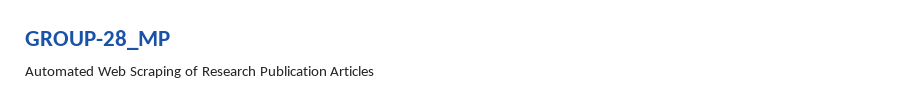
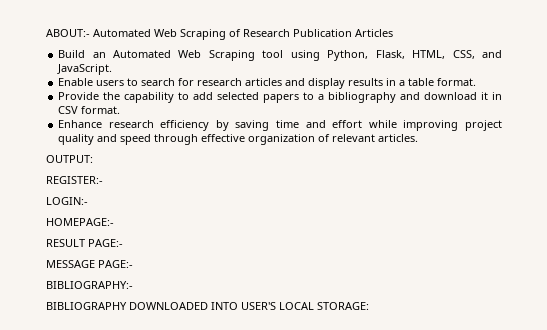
[25,30,170,50] GROUP-28_MP // -> [46,29,90,37] ABOUT:-
(375, 71) none -> [58,50,502,61] [57,64,113,75] [58,78,477,89] [58,92,502,103] [58,106,121,114] [58,120,502,131] [58,134,419,145] [46,155,93,163] [46,176,103,184] [46,197,88,205] [46,218,114,226] [46,239,123,247] [46,260,133,268] [46,281,133,289] [46,302,369,310] // Build an Automated Web Scraping tool using Python, Flask, HTML, CSS, and JavaScript. // Enable users to search for research articles and display results in a table format. // Provide the capability to add selected papers to a bibliography and download it in CSV format. // Enhance research efficiency by saving time and effort while improving project quality and speed through effective organization of relevant articles. // OUTPUT: // REGISTER:- // LOGIN:- // HOMEPAGE:- // RESULT PAGE:- // MESSAGE PAGE:- // BIBLIOGRAPHY:- // BIBLIOGRAPHY DOWNLOADED INTO USER'S LOCAL STORAGE:

